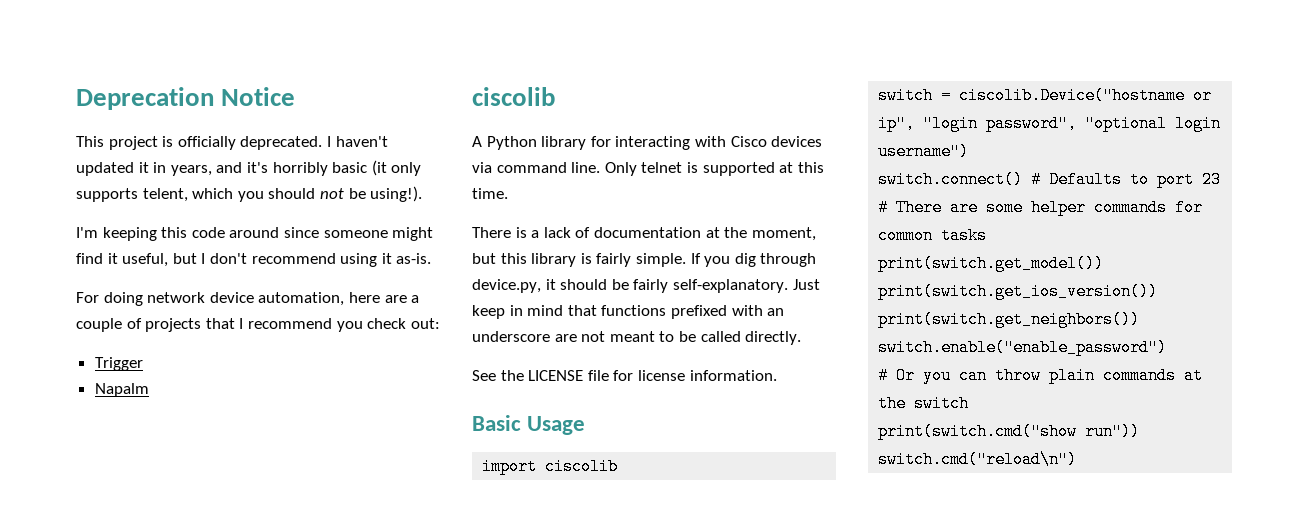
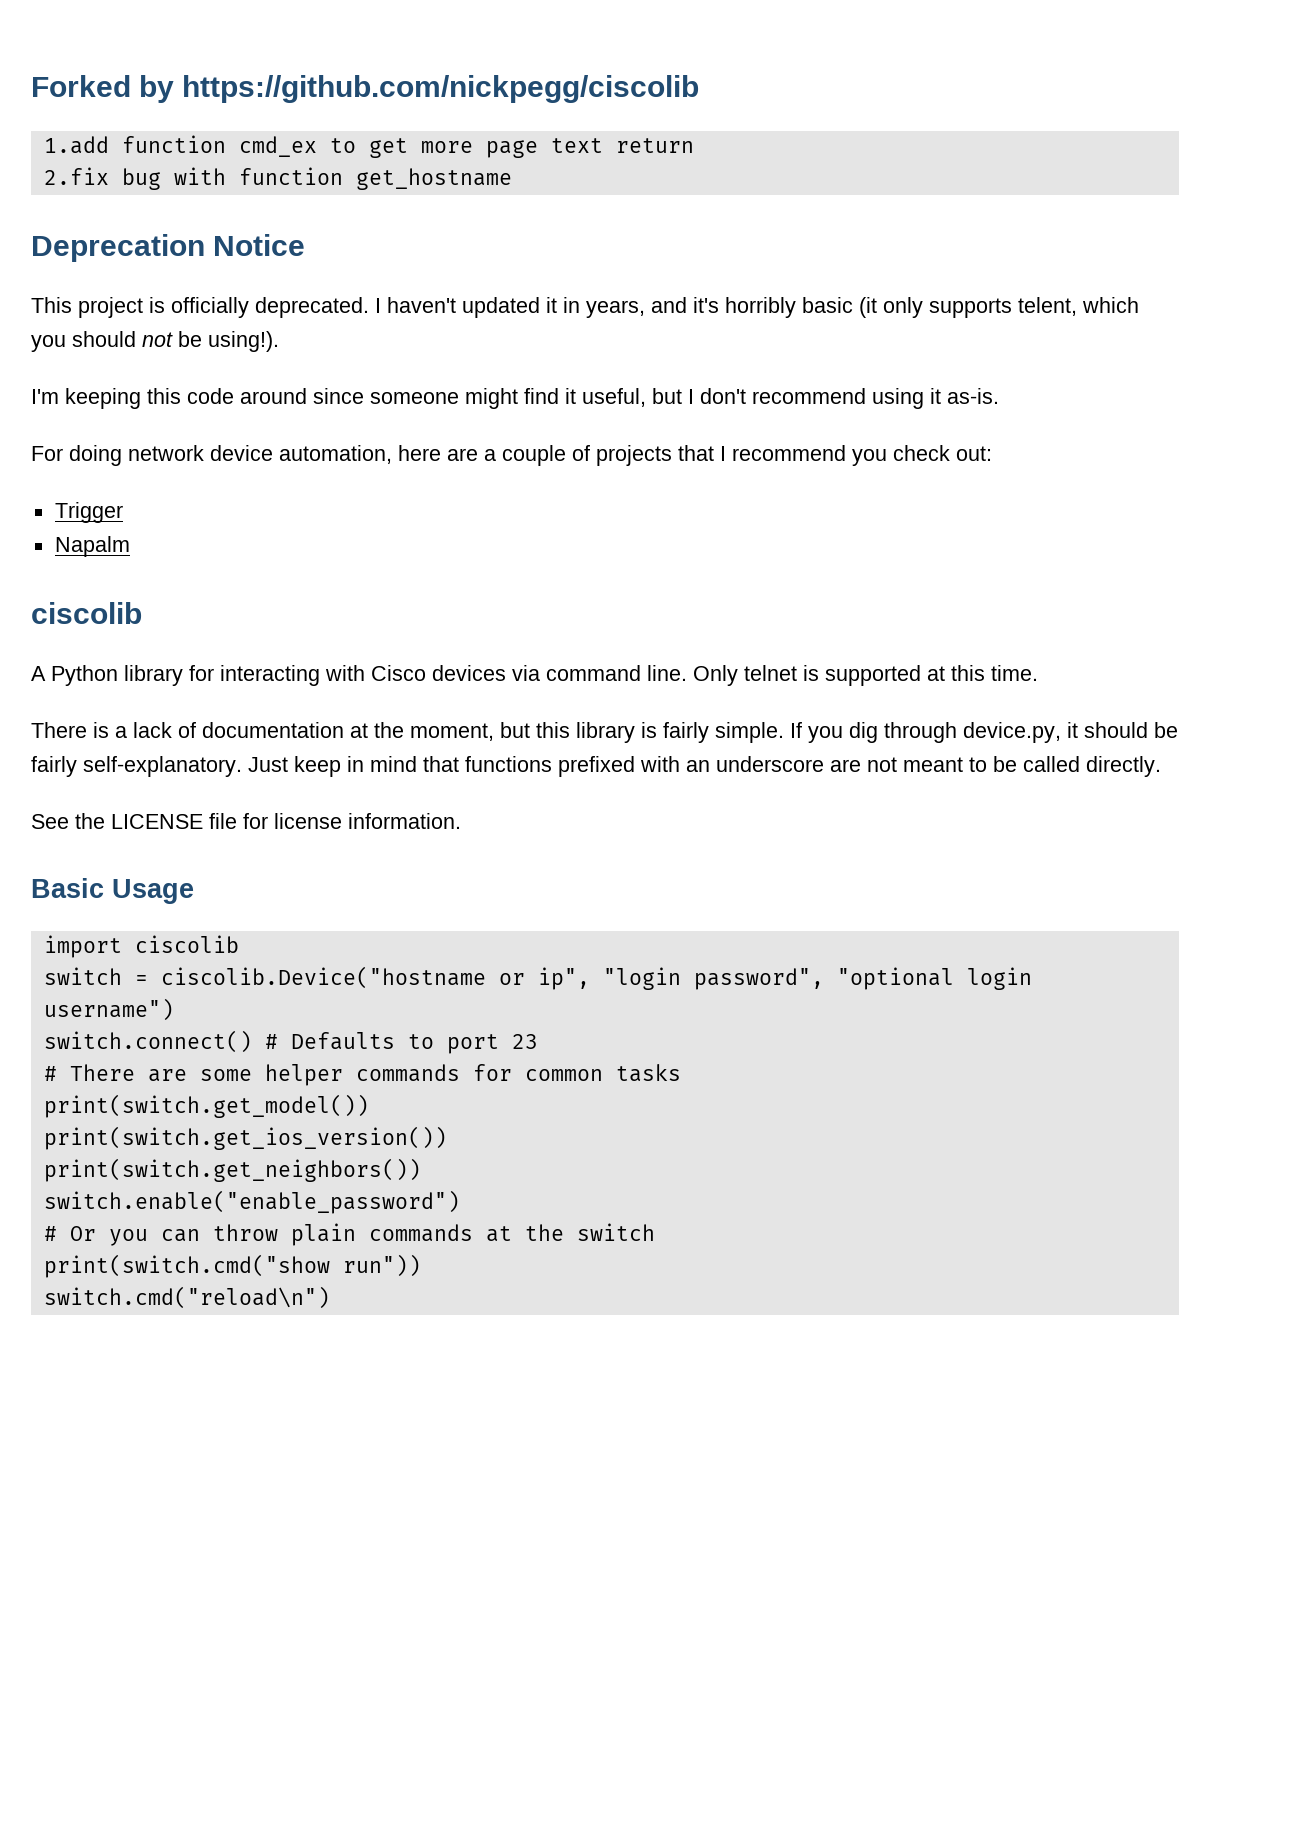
(76, 98) none -> [31,75,700,103] [43,135,694,158] [43,167,512,190] Forked by https://github.com/nickpegg/ciscolib // 1.add function cmd_ex to get more page text return // 2.fix bug with function get_hostname //

